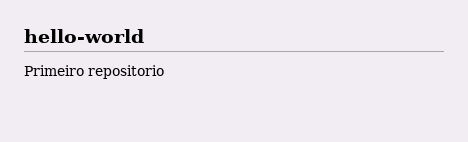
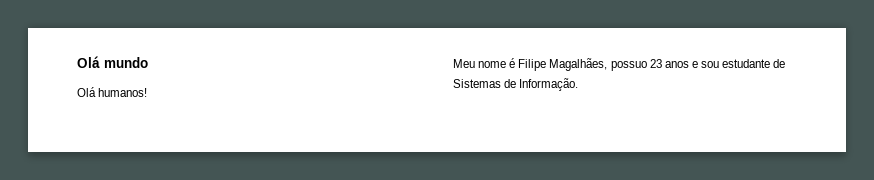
[24,29,144,43] [24,65,164,79] hello-world // Primeiro repositorio -> [77,56,148,68] [77,87,148,97] [453,58,786,71] [453,78,579,91] Olá mundo // Olá humanos! // Meu nome é Filipe Magalhães, possuo 23 anos e sou estudante de Sistemas de Informação.

